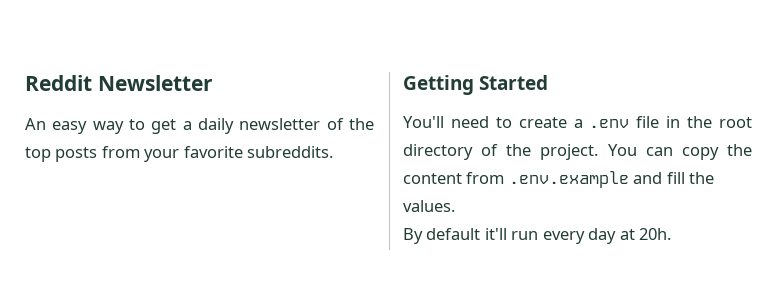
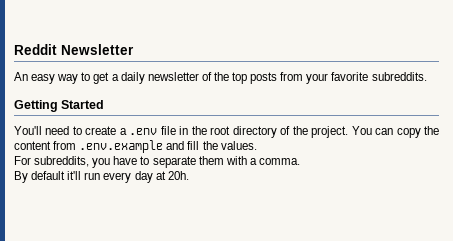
(455, 206) none -> [14,156,300,168] // For subreddits, you have to separate them with a comma.

